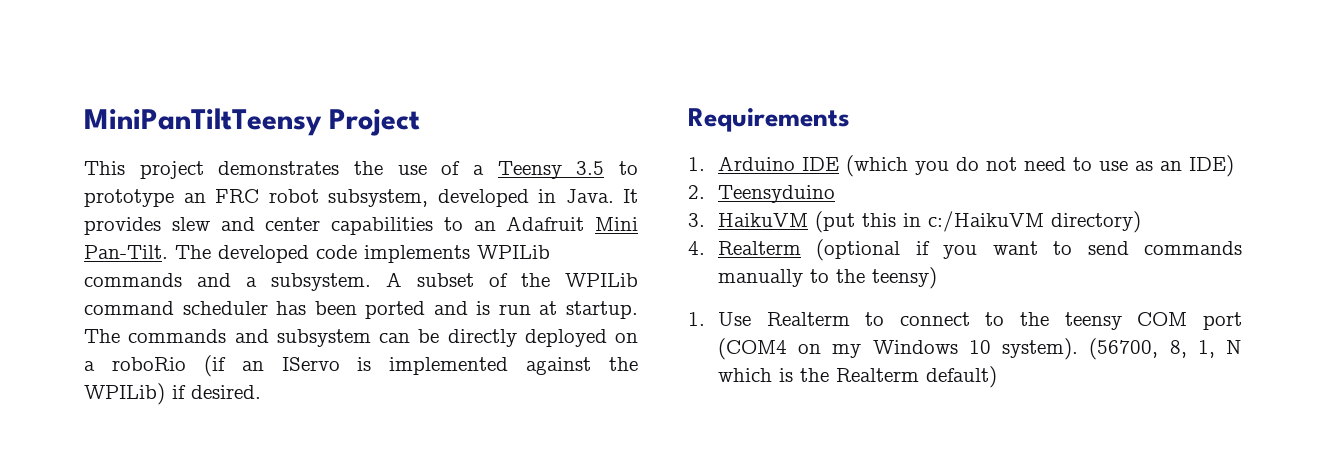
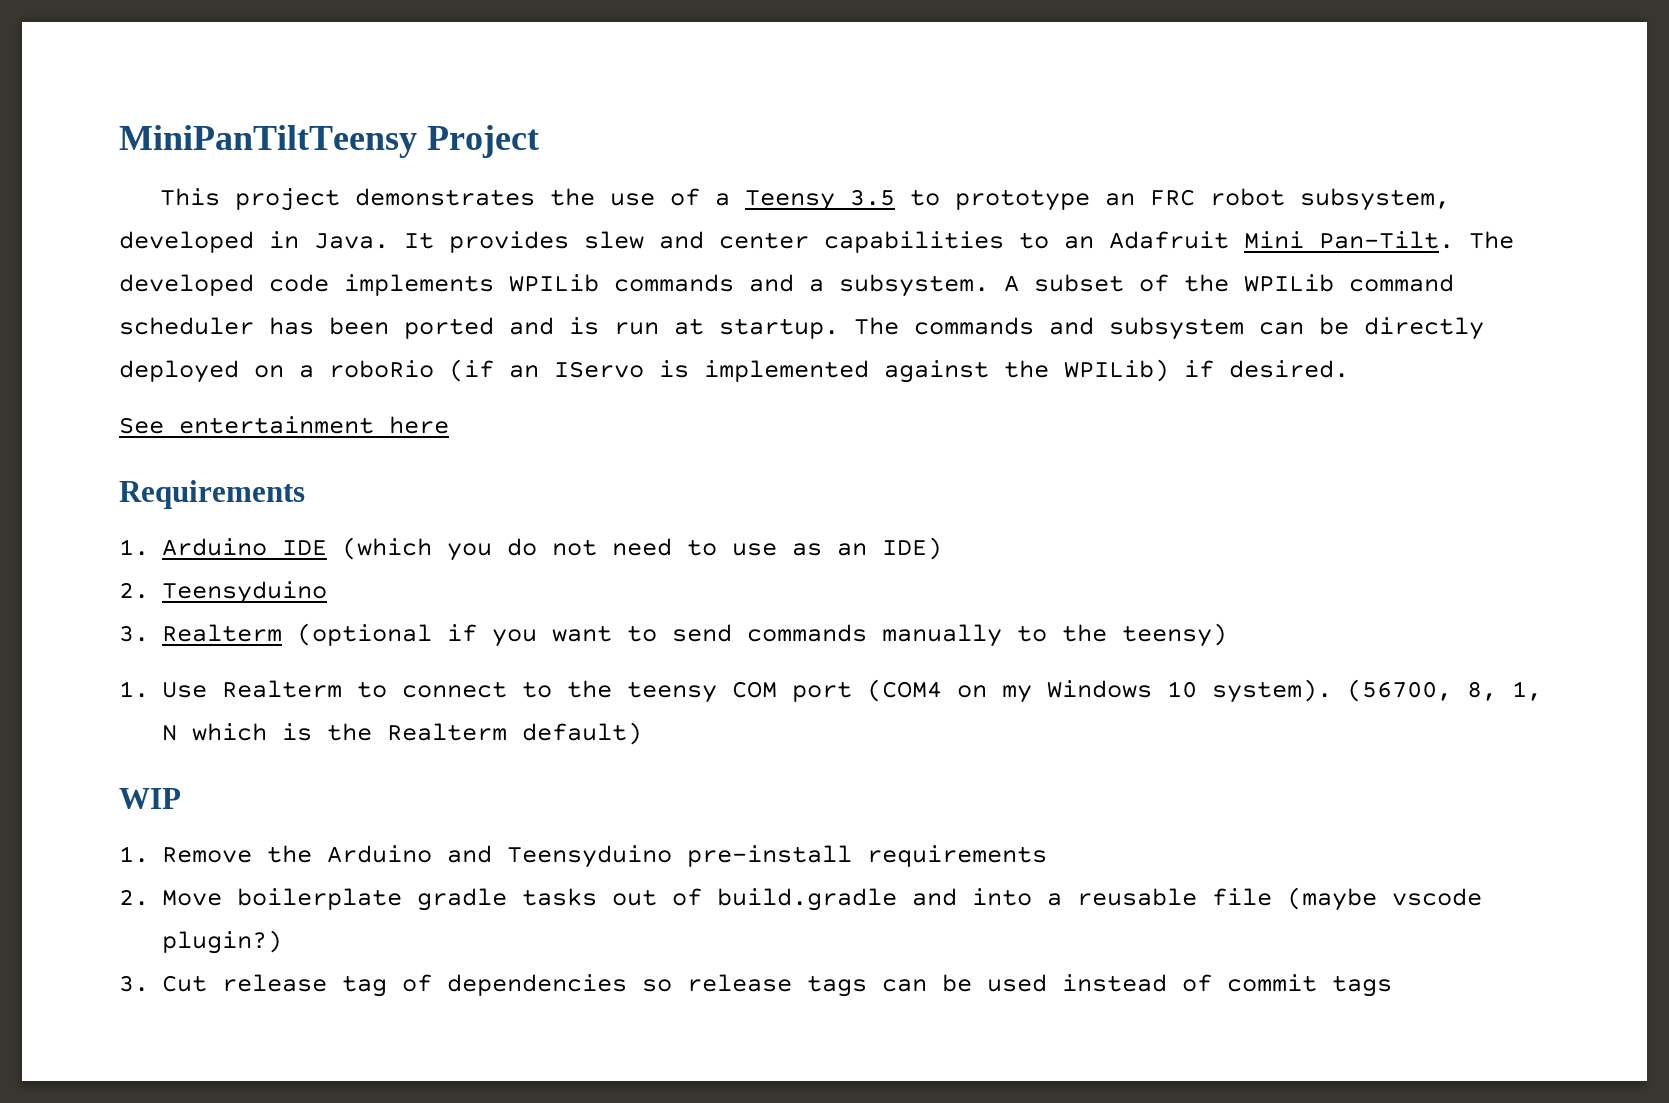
(261, 392) none -> [119,416,449,434] // See entertainment here
[717,211,1141,233] [688,241,705,255] HaikuVM (put this in c:/HaikuVM directory) // 4. -> (149, 633) none
(997, 377) none -> [119,788,181,809] [119,845,1047,868] [119,887,1482,911] [161,930,282,954] [119,974,1392,997] // WIP // 1. Remove the Arduino and Teensyduino pre-install requirements // 2. Move boilerplate gradle tasks out of build.gradle and into a reusable file (maybe vscode plugin?) // 3. Cut release tag of dependencies so release tags can be used instead of commit tags

